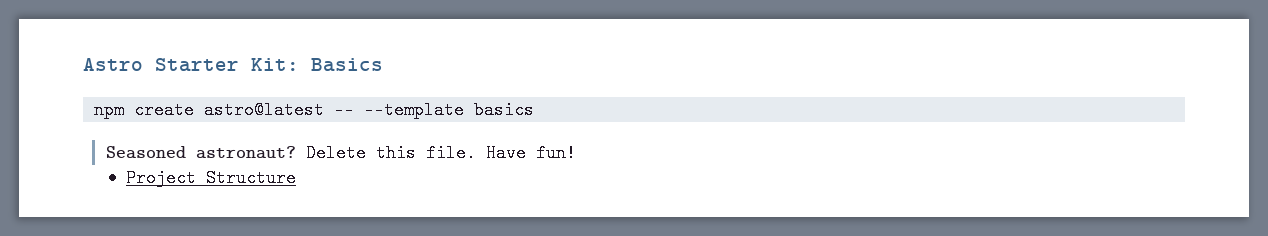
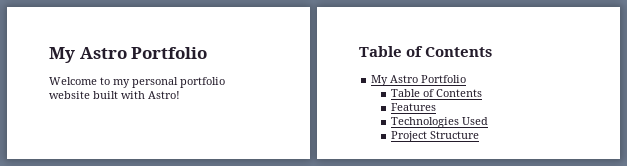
[83,58,383,72] [94,101,535,119] [105,144,576,162] Astro Starter Kit: Basics // npm create astro@latest -- --template basics // Seasoned astronaut? Delete this file. Have fun! -> [49,47,208,63] [49,77,225,88] [49,91,180,99] [359,46,493,57] [371,75,467,86] [390,89,482,97] [390,103,436,111] [390,117,488,128] My Astro Portfolio // Welcome to my personal portfolio website built with Astro! // Table of Contents // My Astro Portfolio // Table of Contents // Features // Technologies Used

